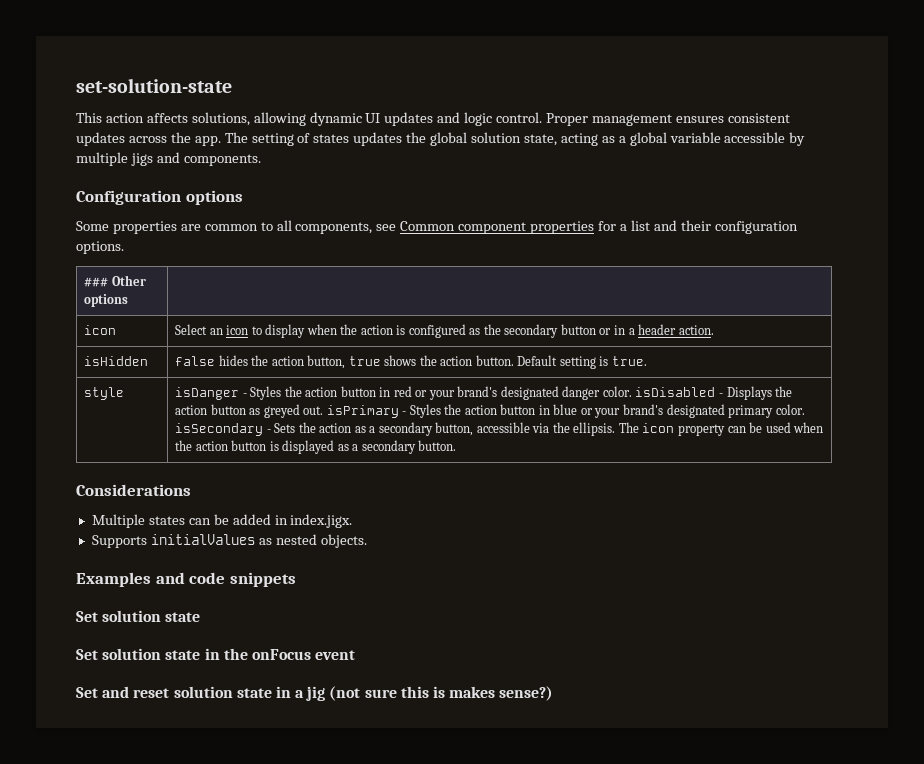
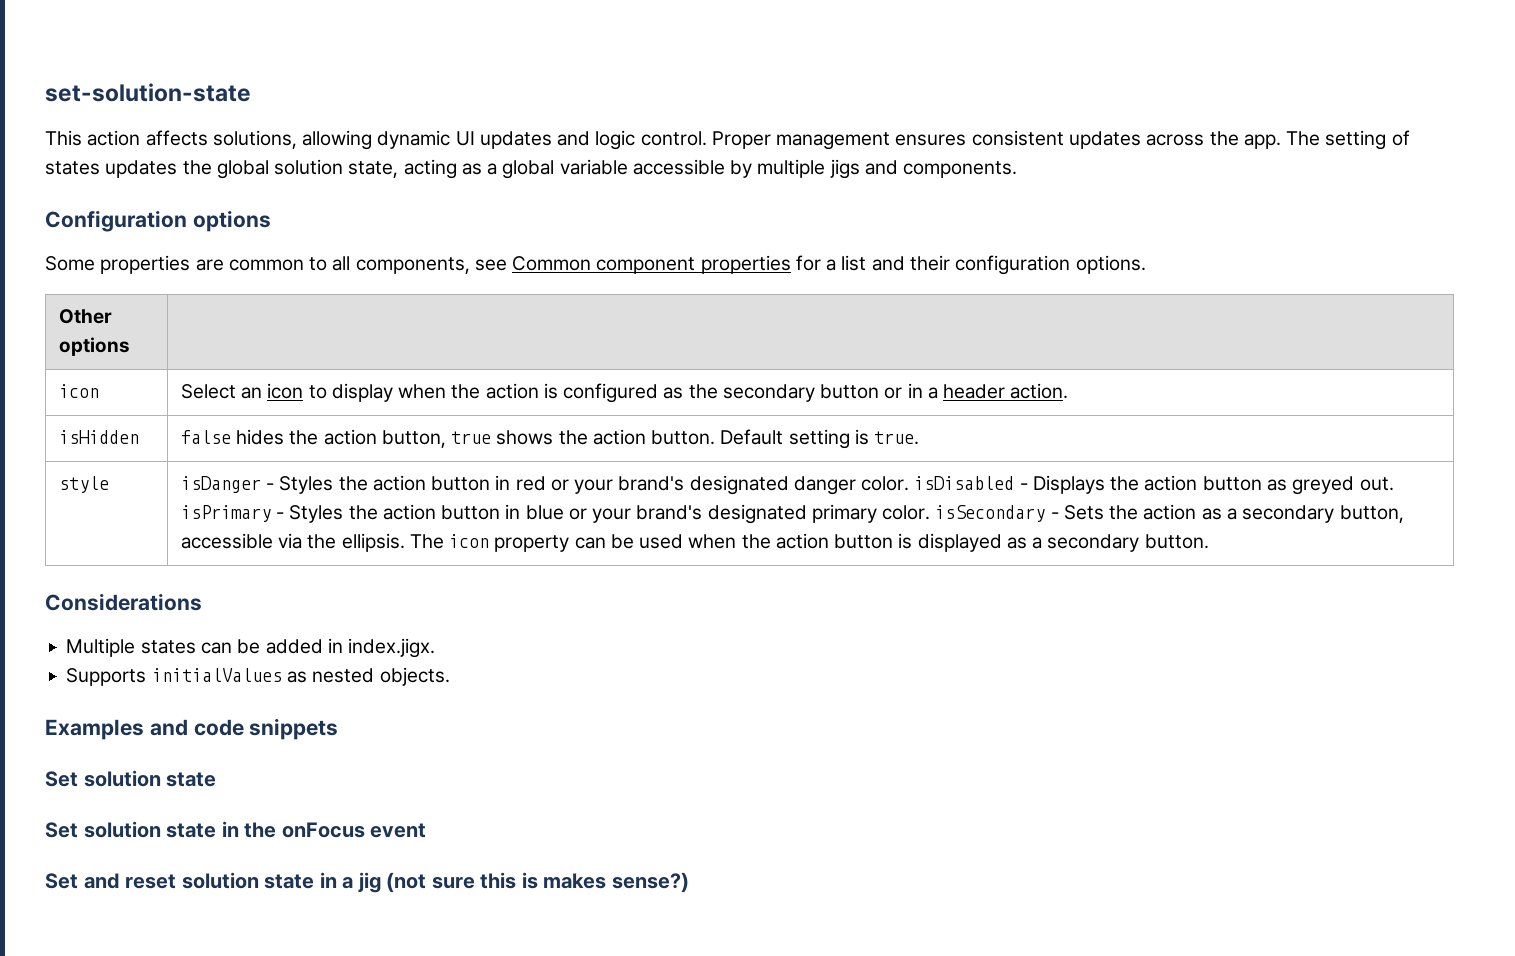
[84,277,109,287] ### -> (1146, 264) none

